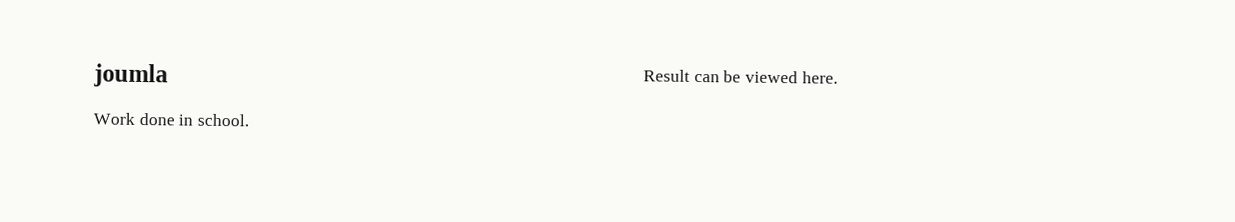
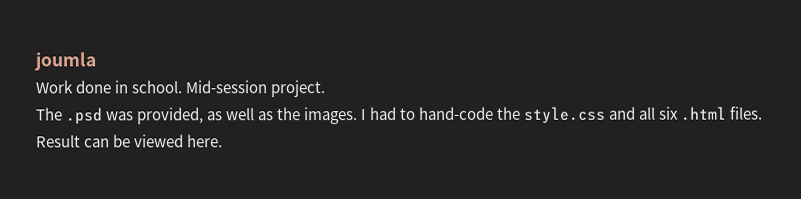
(250, 120) none -> [185,80,326,98] [36,106,763,125] Mid-session project. // The .psd was provided, as well as the images. I had to hand-code the style.css and all six .html files.

